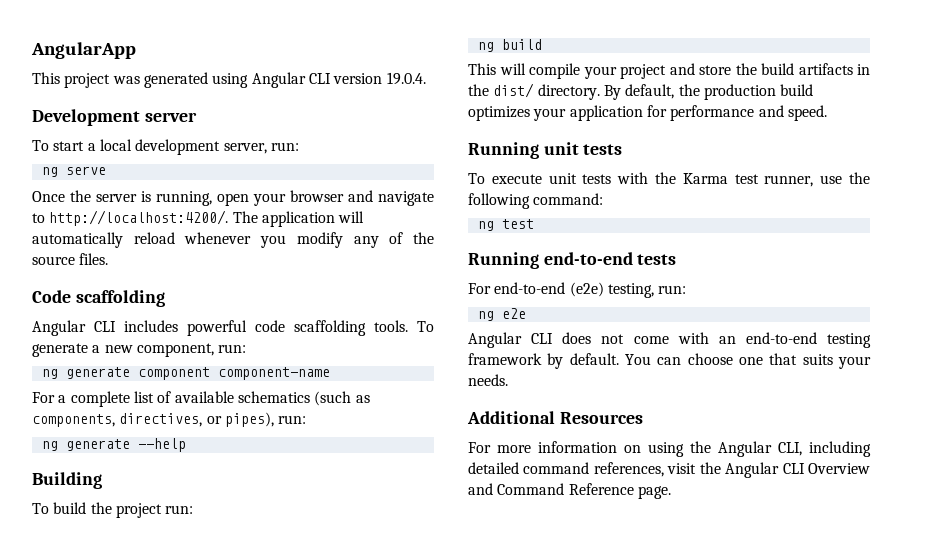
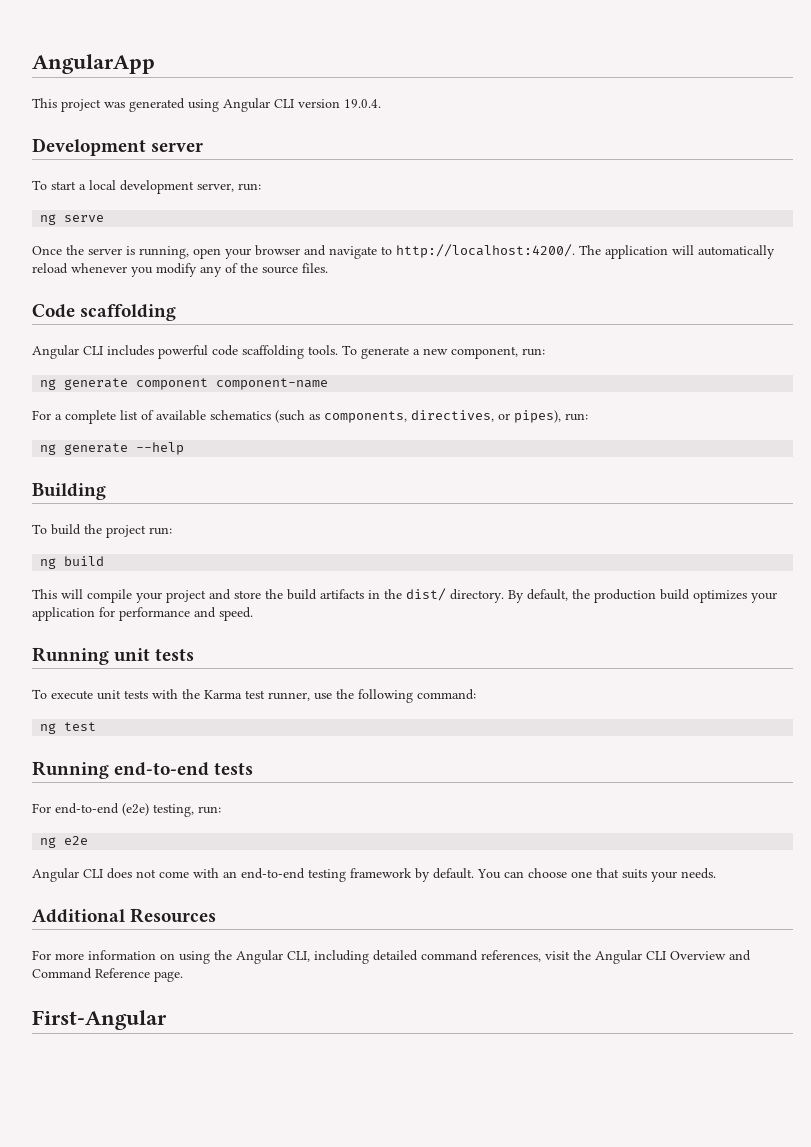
(671, 492) none -> [32,1010,167,1030] // First-Angular

